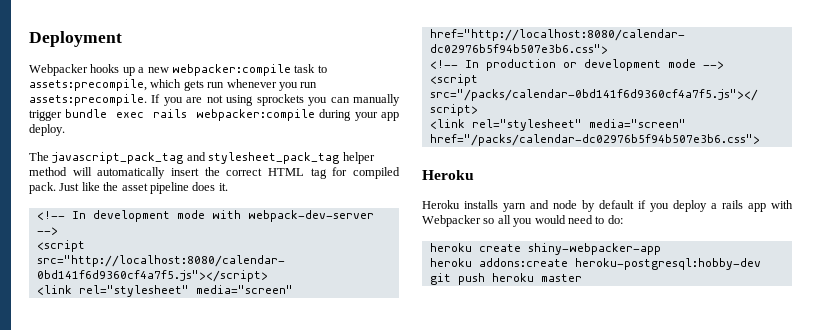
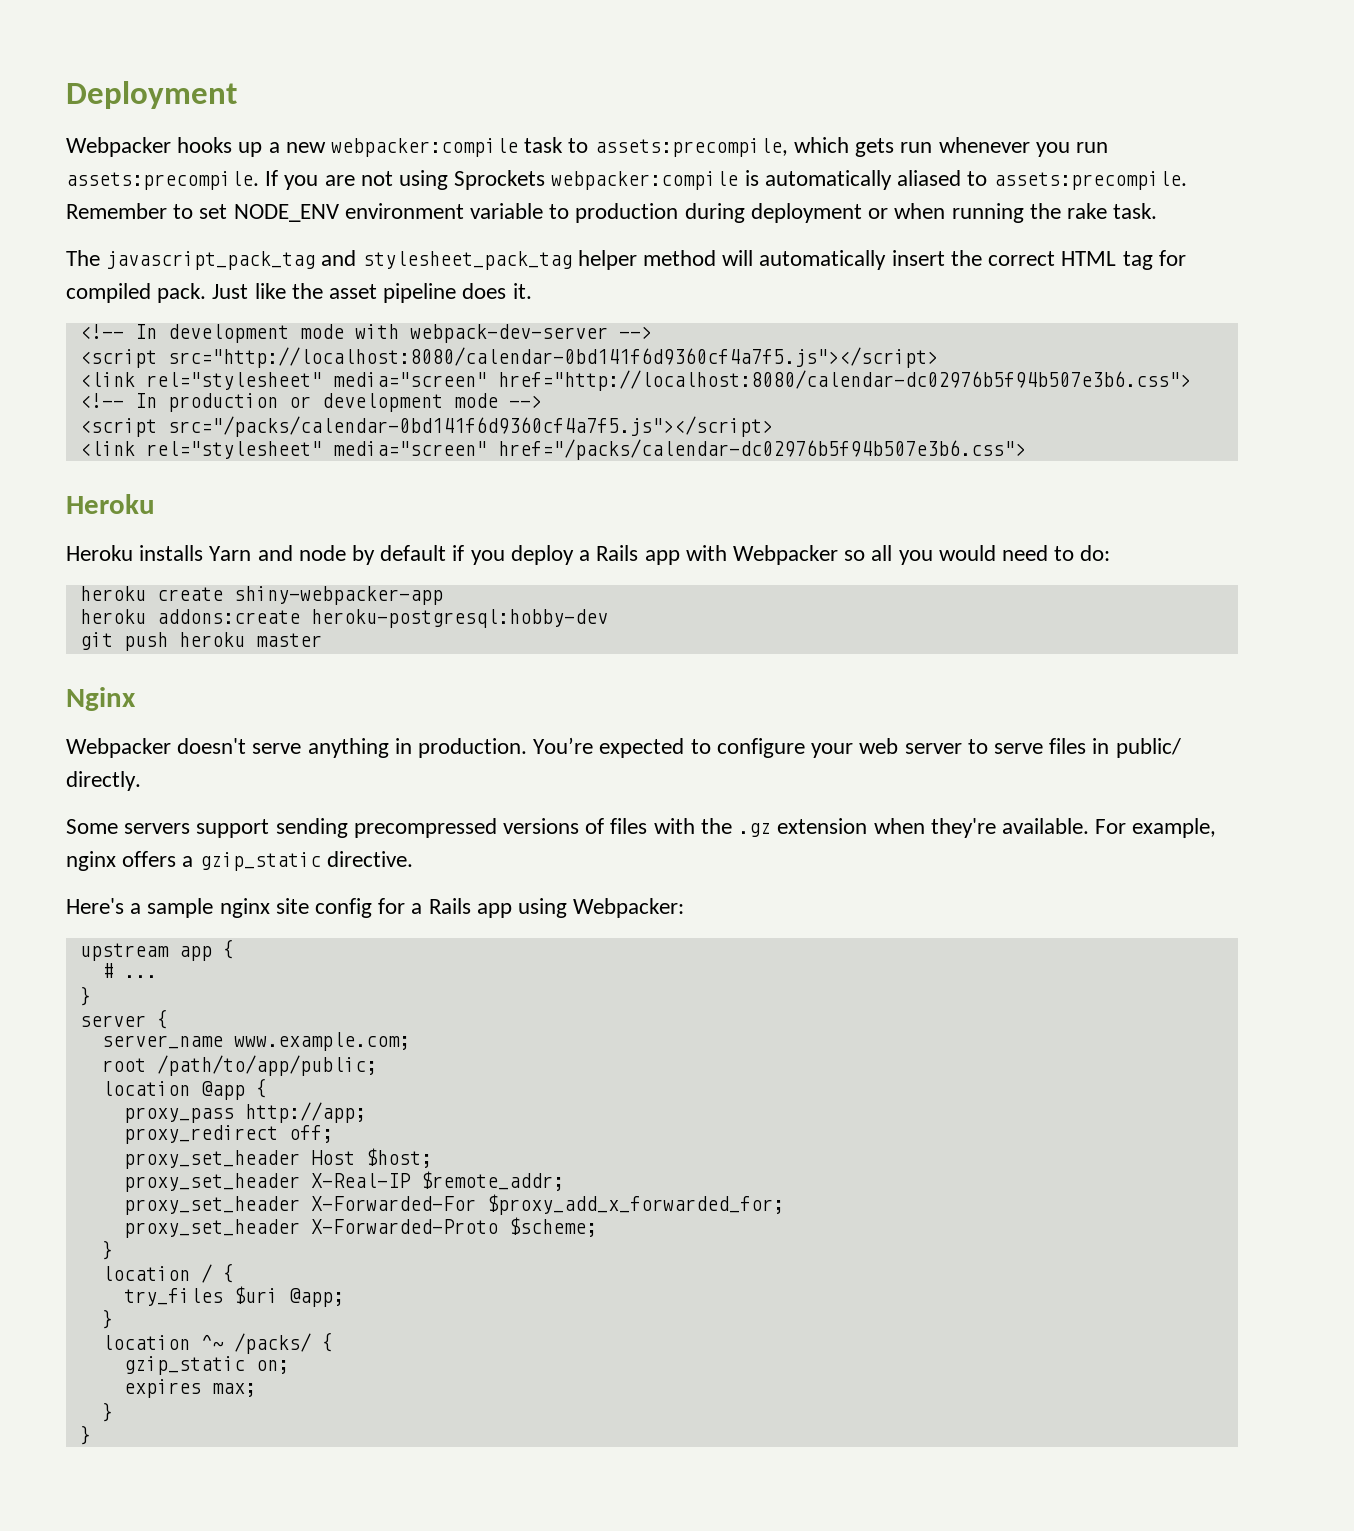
[256,94,401,106] [29,109,399,121] [29,124,65,136] sprockets you can manually trigger bundle exec rails webpacker:compile during your app deploy. -> [454,170,1187,190] [66,203,1158,223] Sprockets webpacker:compile is automatically aliased to assets:precompile. Remember to set NODE_ENV environment variable to production during deployment or when running the rake task.
[503,203,526,212] yarn -> [209,546,252,561] Yarn
[722,200,743,209] rails -> [596,545,639,561] Rails
(582, 278) none -> [66,687,136,711] [66,737,1181,758] [66,771,141,791] [66,818,1217,838] [66,851,413,871] [66,898,685,918] [79,939,234,961] [101,963,157,978] [79,986,91,1006] [79,1009,168,1029] [101,1032,410,1051] [101,1055,377,1076] [101,1078,267,1100] [123,1102,366,1123] [123,1125,333,1144] [123,1148,432,1169] [123,1171,564,1192] [123,1194,784,1215] [123,1217,597,1238] [101,1240,113,1260] [101,1263,234,1283] [123,1286,344,1307] [101,1309,113,1329] [101,1332,333,1354] [123,1356,289,1375] [123,1379,256,1398] [101,1402,113,1422] [79,1425,91,1445] // Nginx // Webpacker doesn't serve anything in production. You’re expected to configure your web server to serve files in public/ directly. // Some servers support sending precompressed versions of files with the .gz extension when they're available. For example, nginx offers a gzip_static directive. // Here's a sample nginx site config for a Rails app using Webpacker: // upstream app { // # ... // } // server { // server_name www.example.com; // root /path/to/app/public; // location @app { // proxy_pass http://app; // proxy_redirect off; // proxy_set_header Host $host; // proxy_set_header X-Real-IP $remote_addr; // proxy_set_header X-Forwarded-For $proxy_add_x_forwarded_for; // proxy_set_header X-Forwarded-Proto $scheme; // } // location / { // try_files $uri @app; // } // location ^~ /packs/ { // gzip_static on; // expires max; // } // }

